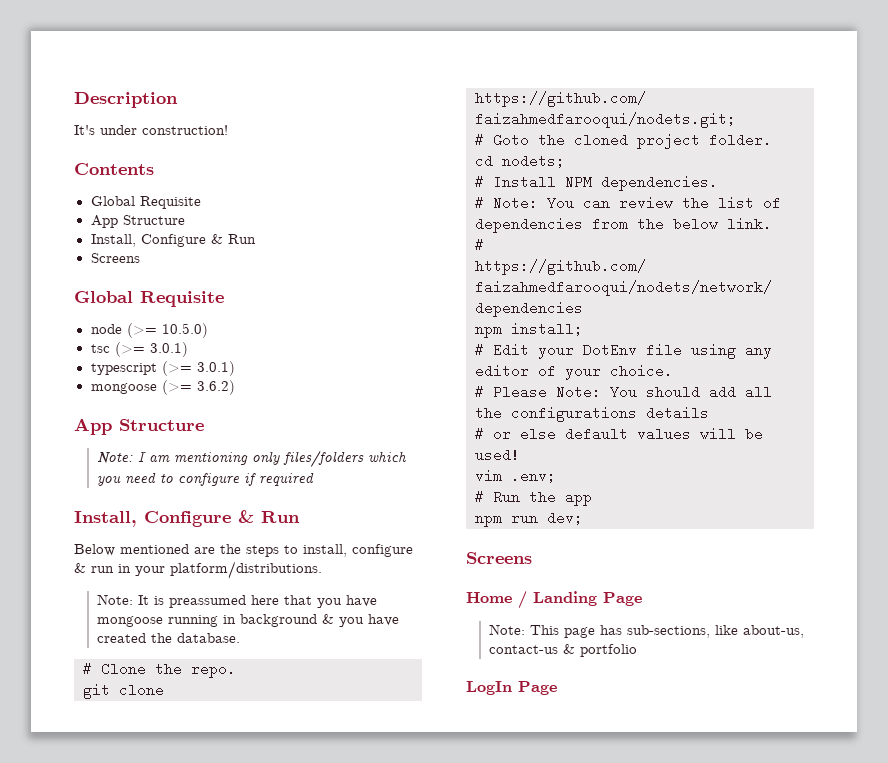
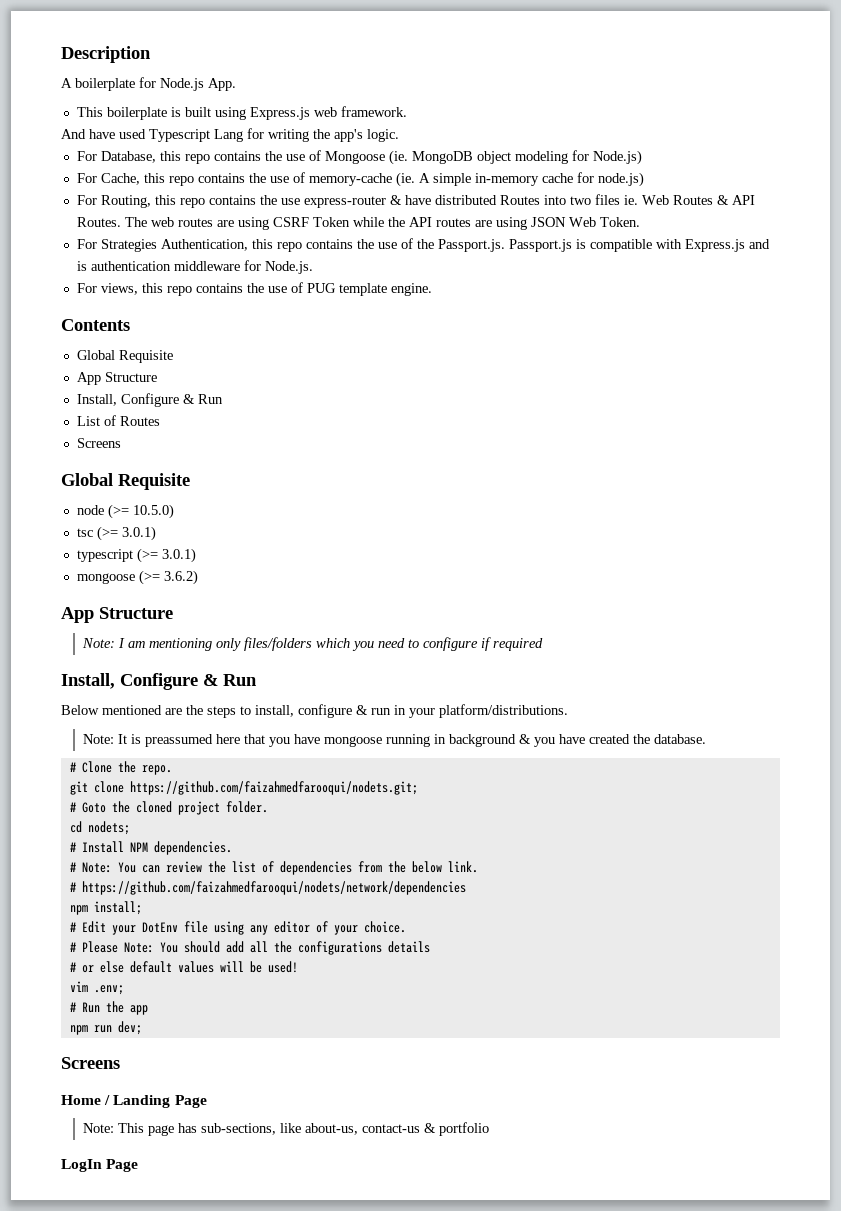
[74,125,228,135] It's under construction! -> [61,77,236,91] [76,106,407,120] [61,128,399,142] [76,150,642,165] [76,172,644,187] [76,194,755,208] [76,217,640,230] [76,238,770,252] [76,260,313,274] [76,282,432,296] A boilerplate for Node.js App. // This boilerplate is built using Express.js web framework. // And have used Typescript Lang for writing the app's logic. // For Database, this repo contains the use of Mongoose (ie. MongoDB object modeling for Node.js) // For Cache, this repo contains the use of memory-cache (ie. A simple in-memory cache for node.js) // For Routing, this repo contains the use express-router & have distributed Routes into two files ie. Web Routes & API Routes. The web routes are using CSRF Token while the API routes are using JSON Web Token. // For Strategies Authentication, this repo contains the use of the Passport.js. Passport.js is compatible with Express.js and is authentication middleware for Node.js. // For views, this repo contains the use of PUG template engine.
(256, 239) none -> [76,415,160,426] // List of Routes

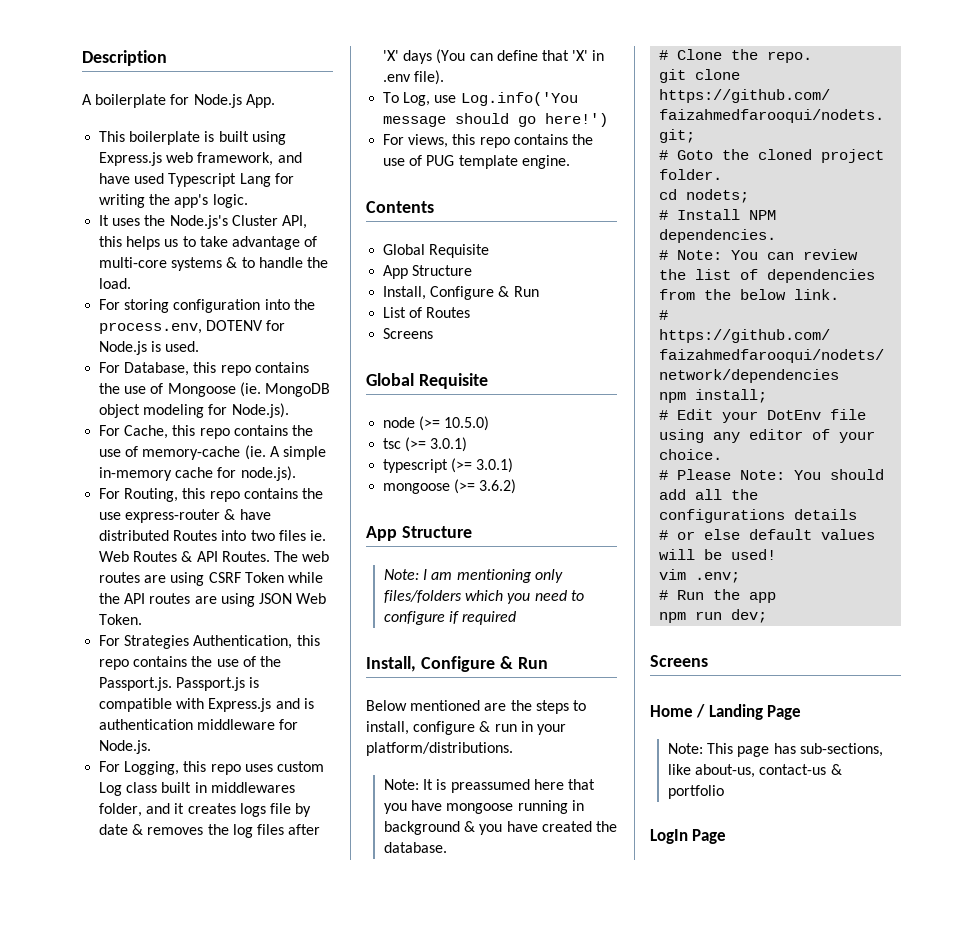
[340,106,407,117] [61,129,86,139] framework. // And -> [197,152,302,166] framework, and
(399, 135) none -> [99,215,307,229] [99,236,318,250] [99,257,328,271] [99,278,132,289] [99,299,315,313] [99,320,286,334] [99,341,200,355] // It uses the Node.js's Cluster API, this helps us to take advantage of multi-core systems & to handle the load. // For storing configuration into the process.env, DOTENV for Node.js is used.
[592,150,642,165] Node.js) -> [231,403,289,418] Node.js).
[597,172,644,187] node.js) -> [240,466,296,481] node.js).
(313, 267) none -> [99,761,324,775] [99,782,295,796] [99,803,312,817] [99,824,321,838] [383,49,605,64] [383,70,445,85] [383,92,578,106] [383,113,609,127] // For Logging, this repo uses custom Log class built in middlewares folder, and it creates logs file by date & removes the log files after 'X' days (You can define that 'X' in .env file). // To Log, use Log.info('You message should go here!')

